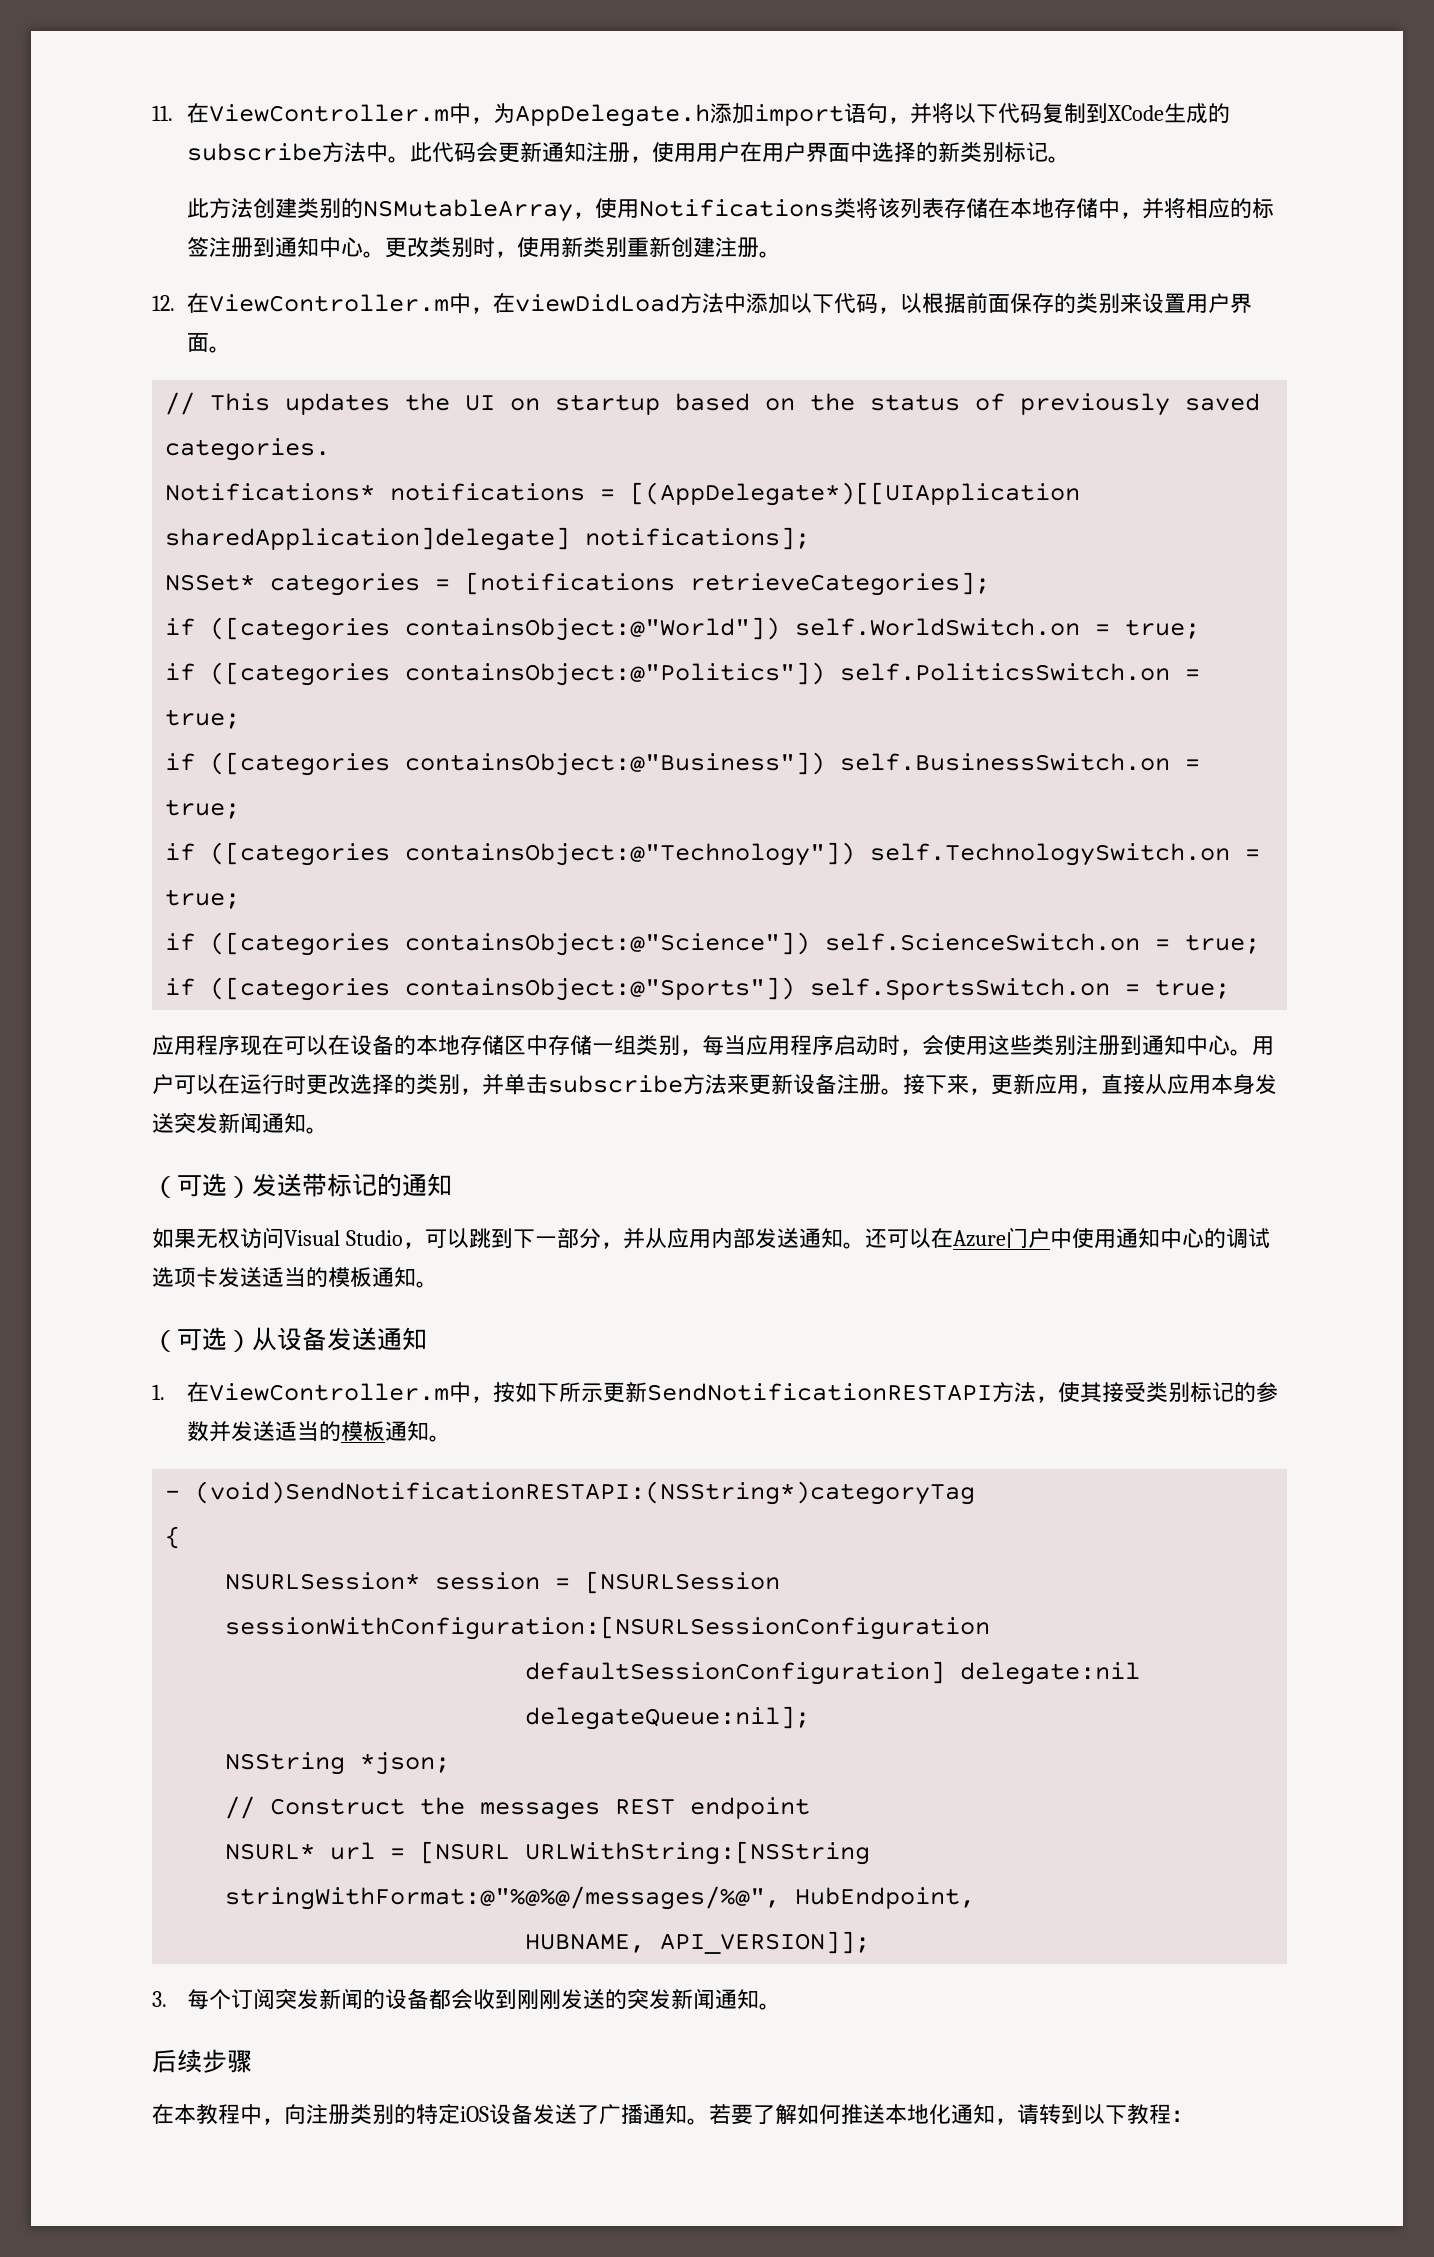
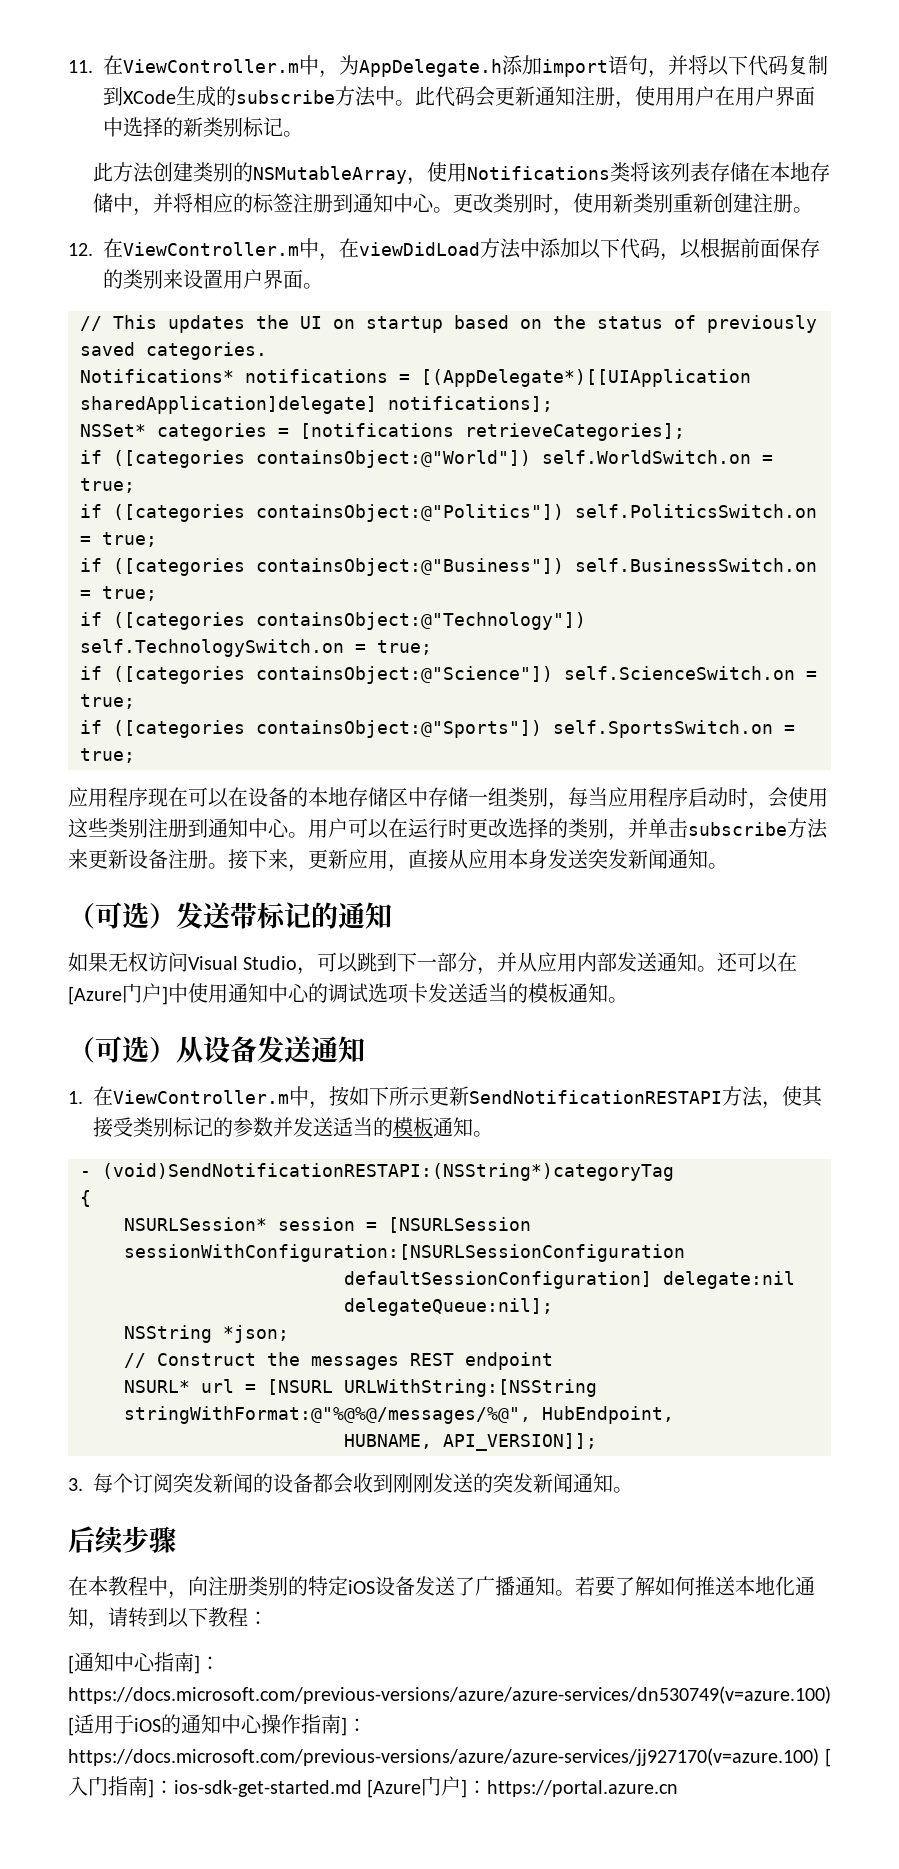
[952,1227,1050,1249] Azure门户 -> [68,983,168,1005] [Azure门户]
(1193, 2116) none -> [68,1652,220,1674] [68,1686,831,1704] [68,1714,367,1736] [68,1748,831,1767] [68,1776,679,1798] // [通知中心指南]：https://docs.microsoft.com/previous-versions/azure/azure-services/dn530749(v=azure.100) [适用于iOS的通知中心操作指南]：https://docs.microsoft.com/previous-versions/azure/azure-services/jj927170(v=azure.100) [入门指南]：ios-sdk-get-started.md [Azure门户]：https://portal.azure.cn

